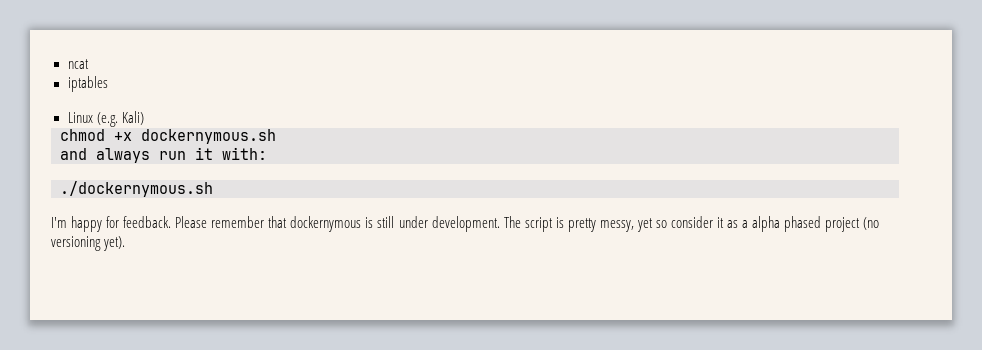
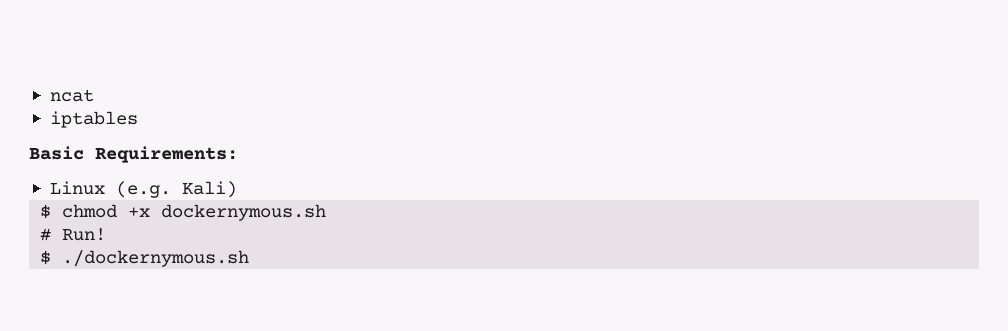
(108, 84) none -> [29,146,238,163] // Basic Requirements:
(144, 118) none -> [40,204,52,219] $
[60,147,267,163] [60,181,213,197] [51,216,880,232] [51,236,126,251] and always run it with: // ./dockernymous.sh // I'm happy for feedback. Please remember that dockernymous is still under development. The script is pretty messy, yet so consider it as a alpha phased project (no versioning yet). -> [40,228,107,241] [40,250,250,267] # Run! // $ ./dockernymous.sh

